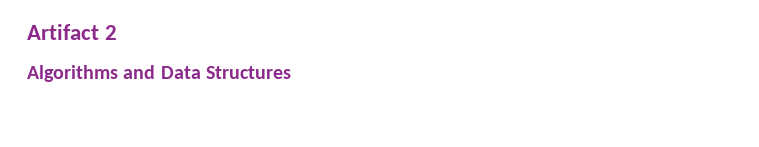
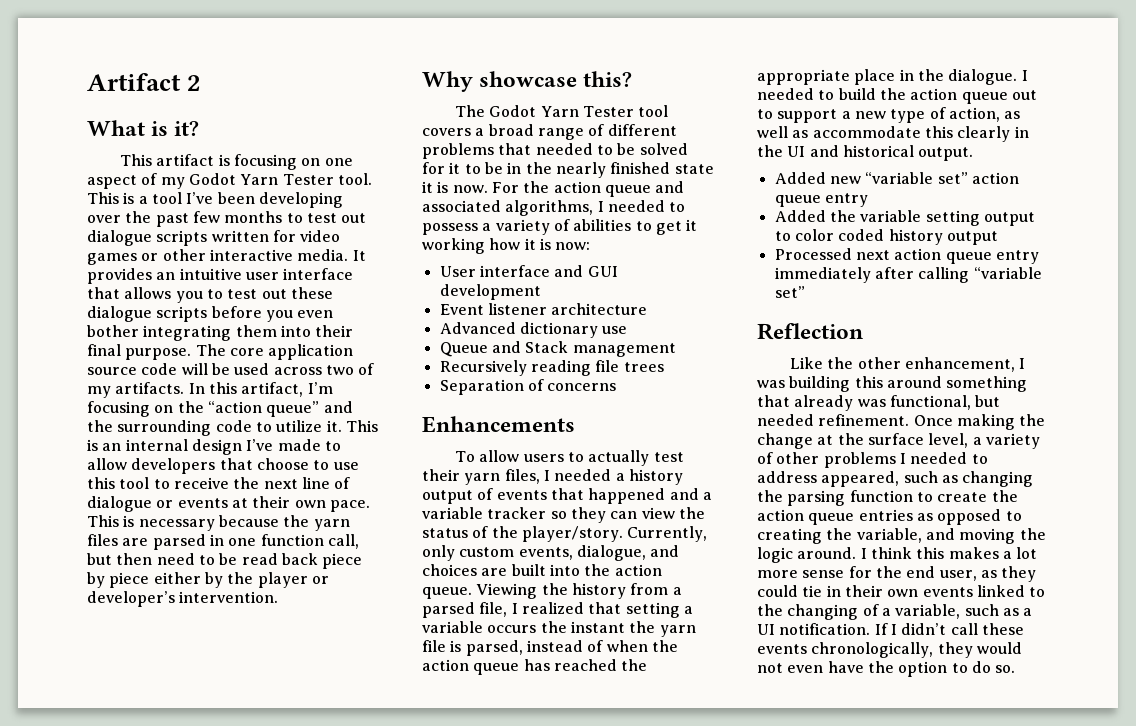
[27,65,291,82] Algorithms and Data Structures -> [87,120,200,136] [119,154,353,170] [87,173,372,189] [87,192,343,208] [87,211,367,227] [87,230,341,246] [87,249,366,265] [87,268,354,284] [87,287,333,303] [87,306,334,322] [87,325,354,341] [87,344,354,360] [87,363,375,375] [87,382,333,398] [87,401,353,417] [87,420,378,436] [87,439,341,455] [87,458,359,474] [87,477,351,489] [87,496,370,512] [87,515,350,531] [87,534,359,550] [87,553,363,569] [87,572,329,588] [87,591,279,607] [422,71,633,92] [454,105,669,117] [422,124,677,140] [422,143,688,159] [422,162,714,178] [422,181,685,197] [422,200,686,216] [422,219,698,235] [422,238,591,254] [439,265,618,277] [439,284,541,300] [439,303,648,315] [439,322,628,338] [439,341,676,357] [439,360,664,376] [439,379,617,395] [422,416,575,433] [454,450,684,466] [422,469,683,485] [422,488,712,504] [422,507,705,523] [422,526,708,542] [422,545,680,561] [422,564,662,576] [422,583,682,599] [422,602,693,618] [422,621,696,637] [422,640,678,656] [422,659,648,675] [757,69,1028,85] [757,88,1037,104] [757,107,1021,123] [757,126,1029,142] [757,145,974,161] [774,172,1019,184] [774,193,868,207] [774,210,1035,226] [774,229,998,245] [774,248,1039,264] [774,267,1042,283] [774,286,805,298] [757,323,863,340] [789,357,1026,372] [757,376,1028,392] [757,395,1001,411] [757,414,1046,430] [757,433,1040,449] [757,452,988,468] [757,471,1034,487] [757,490,1018,506] [757,509,1022,525] [757,528,1046,544] [757,547,1038,563] [757,566,1037,582] [757,585,1046,597] [757,604,1033,620] [757,623,1024,635] [757,642,1022,658] [757,661,1016,677] What is it? // This artifact is focusing on one aspect of my Godot Yarn Tester tool. This is a tool I’ve been developing over the past few months to test out dialogue scripts written for video games or other interactive media. It provides an intuitive user interface that allows you to test out these dialogue scripts before you even bother integrating them into their final purpose. The core application source code will be used across two of my artifacts. In this artifact, I’m focusing on the “action queue” and the surrounding code to utilize it. This is an internal design I’ve made to allow developers that choose to use this tool to receive the next line of dialogue or events at their own pace. This is necessary because the yarn files are parsed in one function call, but then need to be read back piece by piece either by the player or developer’s intervention. // Why showcase this? // The Godot Yarn Tester tool covers a broad range of different problems that needed to be solved for it to be in the nearly finished state it is now. For the action queue and associated algorithms, I needed to possess a variety of abilities to get it working how it is now: // User interface and GUI development // Event listener architecture // Advanced dictionary use // Queue and Stack management // Recursively reading file trees // Separation of concerns // Enhancements // To allow users to actually test their yarn files, I needed a history output of events that happened and a variable tracker so they can view the status of the player/story. Currently, only custom events, dialogue, and choices are built into the action queue. Viewing the history from a parsed file, I realized that setting a variable occurs the instant the yarn file is parsed, instead of when the action queue has reached the appropriate place in the dialogue. I needed to build the action queue out to support a new type of action, as well as accommodate this clearly in the UI and historical output. // Added new “variable set” action queue entry // Added the variable setting output to color coded history output // Processed next action queue entry immediately after calling “variable set” // Reflection // Like the other enhancement, I was building this around something that already was functional, but needed refinement. Once making the change at the surface level, a variety of other problems I needed to address appeared, such as changing the parsing function to create the action queue entries as opposed to creating the variable, and moving the logic around. I think this makes a lot more sense for the end user, as they could tie in their own events linked to the changing of a variable, such as a UI notification. If I didn’t call these events chronologically, they would not even have the option to do so.

